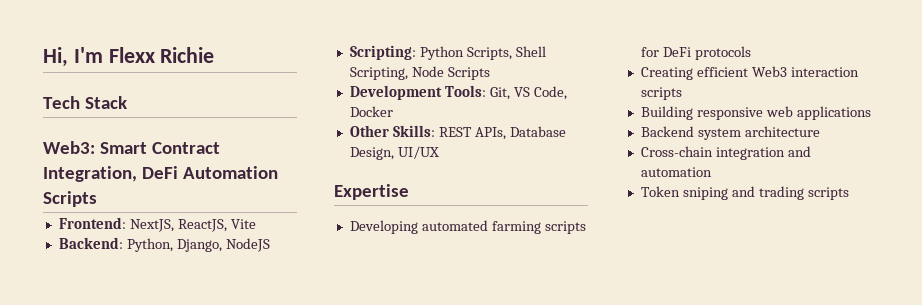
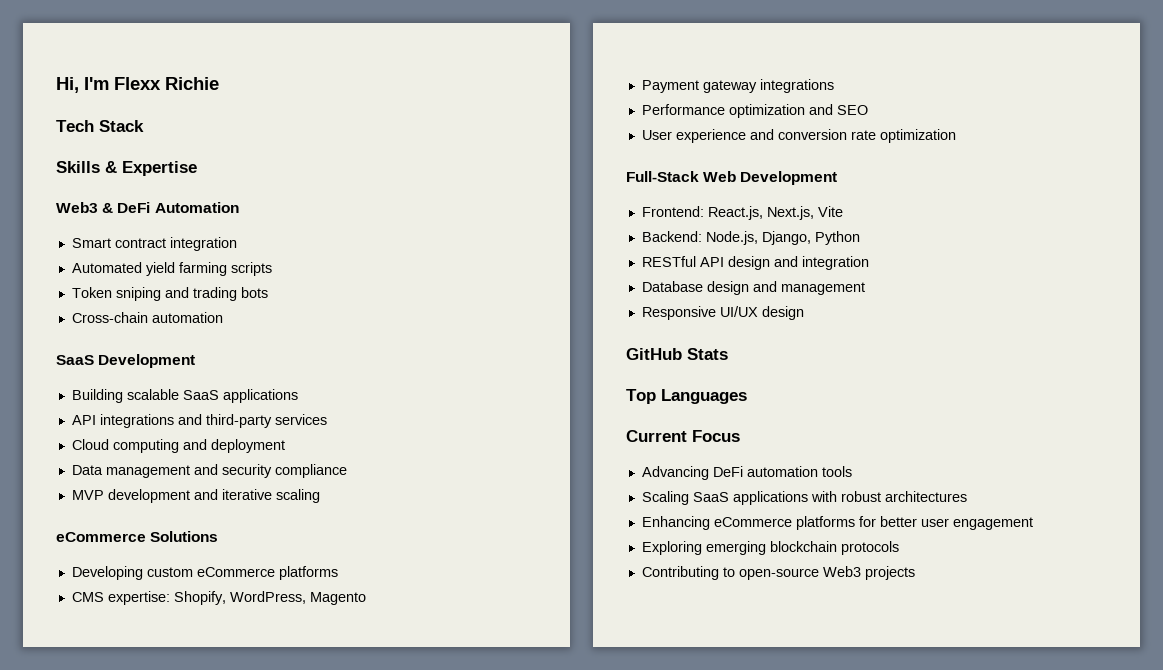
[43,141,221,154] [43,166,279,182] [43,191,97,207] [58,217,256,232] [58,237,270,252] [349,45,546,60] [349,66,490,80] [349,85,567,100] [349,106,393,117] [349,125,566,140] [349,146,439,160] [334,184,409,200] [349,220,586,234] [640,46,751,60] [640,66,859,80] [640,87,682,100] [640,106,871,120] [640,126,820,140] [640,146,811,160] [640,167,712,177] [640,186,849,200] Web3: Smart Contract Integration, DeFi Automation Scripts // Frontend: NextJS, ReactJS, Vite // Backend: Python, Django, NodeJS // Scripting: Python Scripts, Shell Scripting, Node Scripts // Development Tools: Git, VS Code, Docker // Other Skills: REST APIs, Database Design, UI/UX // Expertise // Developing automated farming scripts for DeFi protocols // Creating efficient Web3 interaction scripts // Building responsive web applications // Backend system architecture // Cross-chain integration and automation // Token sniping and trading scripts -> [56,161,197,176] [56,202,239,213] [71,237,237,251] [71,262,272,276] [71,287,268,301] [71,312,223,323] [56,354,196,368] [71,389,298,403] [71,414,327,428] [71,439,285,453] [71,464,347,478] [71,489,320,503] [56,531,219,542] [71,566,338,580] [71,591,366,605] [641,79,834,93] [641,104,868,118] [641,129,956,143] [626,171,838,185] [641,206,843,220] [641,231,860,245] [641,256,869,270] [641,281,865,295] [641,306,804,320] [626,348,728,360] [626,389,747,404] [626,430,740,442] [641,466,852,480] [641,491,967,505] [641,516,1033,530] [641,541,899,555] [641,566,915,580] Skills & Expertise // Web3 & DeFi Automation // Smart contract integration // Automated yield farming scripts // Token sniping and trading bots // Cross-chain automation // SaaS Development // Building scalable SaaS applications // API integrations and third-party services // Cloud computing and deployment // Data management and security compliance // MVP development and iterative scaling // eCommerce Solutions // Developing custom eCommerce platforms // CMS expertise: Shopify, WordPress, Magento // Payment gateway integrations // Performance optimization and SEO // User experience and conversion rate optimization // Full-Stack Web Development // Frontend: React.js, Next.js, Vite // Backend: Node.js, Django, Python // RESTful API design and integration // Database design and management // Responsive UI/UX design // GitHub Stats // Top Languages // Current Focus // Advancing DeFi automation tools // Scaling SaaS applications with robust architectures // Enhancing eCommerce platforms for better user engagement // Exploring emerging blockchain protocols // Contributing to open-source Web3 projects

